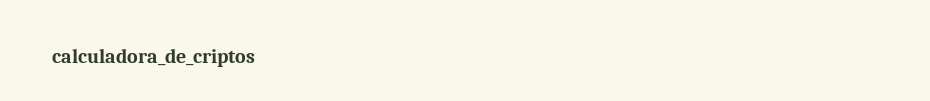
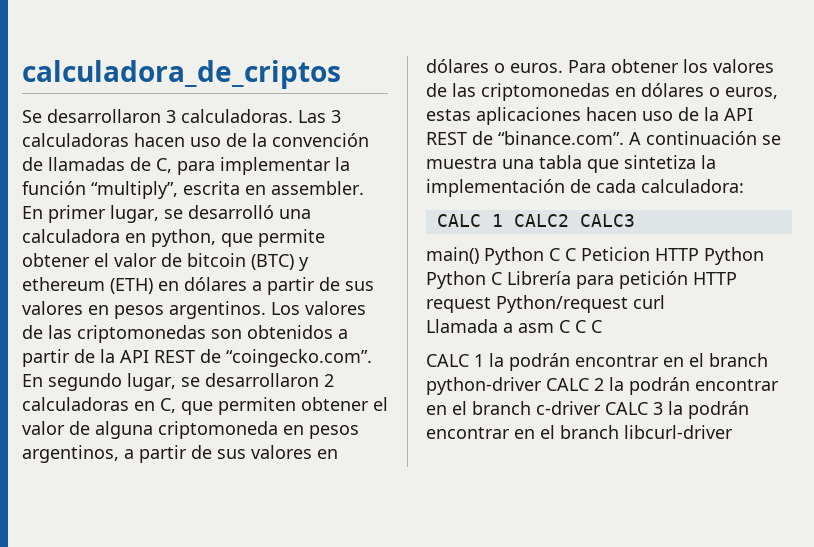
(255, 57) none -> [22,109,341,123] [22,133,369,147] [22,157,350,175] [22,181,364,199] [22,205,311,223] [22,229,325,247] [22,253,309,271] [22,277,374,295] [22,301,366,319] [22,325,348,343] [22,349,372,367] [22,373,334,391] [22,397,388,415] [22,421,359,439] [22,445,338,463] [426,59,774,73] [426,83,778,101] [426,107,753,125] [426,131,781,145] [426,155,716,173] [426,179,744,197] [436,214,635,227] [426,247,764,265] [426,271,737,289] [426,295,665,313] [426,319,602,333] [426,353,768,371] [426,377,779,395] [426,401,749,419] [426,425,733,439] // Se desarrollaron 3 calculadoras. Las 3 calculadoras hacen uso de la convención de llamadas de C, para implementar la función “multiply”, escrita en assembler. En primer lugar, se desarrolló una calculadora en python, que permite obtener el valor de bitcoin (BTC) y ethereum (ETH) en dólares a partir de sus valores en pesos argentinos. Los valores de las criptomonedas son obtenidos a partir de la API REST de “coingecko.com”. En segundo lugar, se desarrollaron 2 calculadoras en C, que permiten obtener el valor de alguna criptomoneda en pesos argentinos, a partir de sus valores en dólares o euros. Para obtener los valores de las criptomonedas en dólares o euros, estas aplicaciones hacen uso de la API REST de “binance.com”. A continuación se muestra una tabla que sintetiza la implementación de cada calculadora: // CALC 1 CALC2 CALC3 // main() Python C C Peticion HTTP Python Python C Librería para petición HTTP request Python/request curl // Llamada a asm C C C // CALC 1 la podrán encontrar en el branch python-driver CALC 2 la podrán encontrar en el branch c-driver CALC 3 la podrán encontrar en el branch libcurl-driver

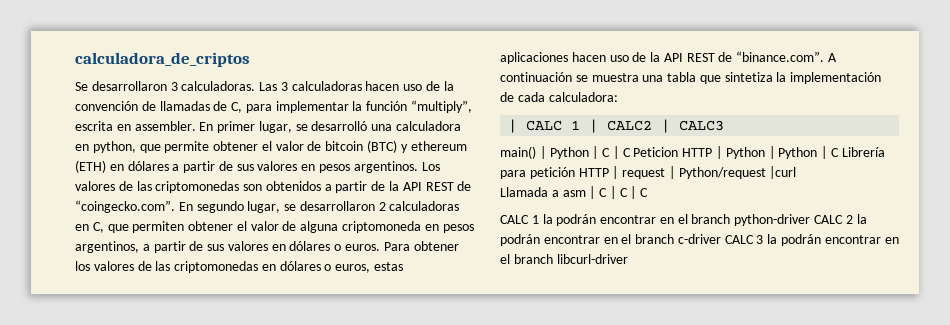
[436,214,569,227] CALC 1 CALC2 -> [508,119,671,133] | CALC 1 | CALC2 |
[484,247,764,265] [426,271,486,289] Python C C Peticion HTTP Python Python -> [539,146,828,159] | Python | C | C Peticion HTTP | Python | Python |
[426,295,665,313] [426,319,586,333] request Python/request curl // Llamada a asm C C -> [612,166,797,179] [500,186,637,199] | request | Python/request |curl // Llamada a asm | C | C |

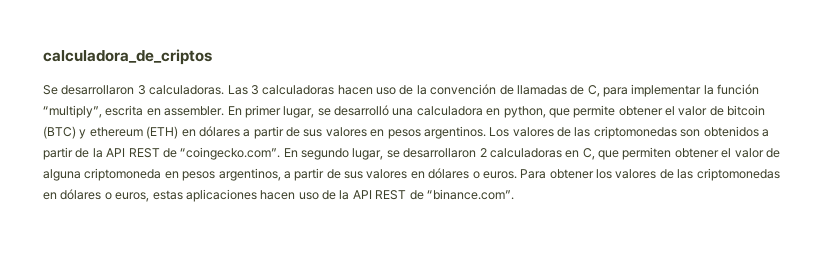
[828,53,838,62] [500,72,882,84] [500,92,618,102] [508,119,725,133] [500,146,885,159] [500,166,797,179] [500,186,649,199] [500,214,867,226] [500,234,899,246] [500,254,628,264] A continuación se muestra una tabla que sintetiza la implementación de cada calculadora: // | CALC 1 | CALC2 | CALC3 // main() | Python | C | C Peticion HTTP | Python | Python | C Librería para petición HTTP | request | Python/request |curl // Llamada a asm | C | C | C // CALC 1 la podrán encontrar en el branch python-driver CALC 2 la podrán encontrar en el branch c-driver CALC 3 la podrán encontrar en el branch libcurl-driver -> (514, 194) none

